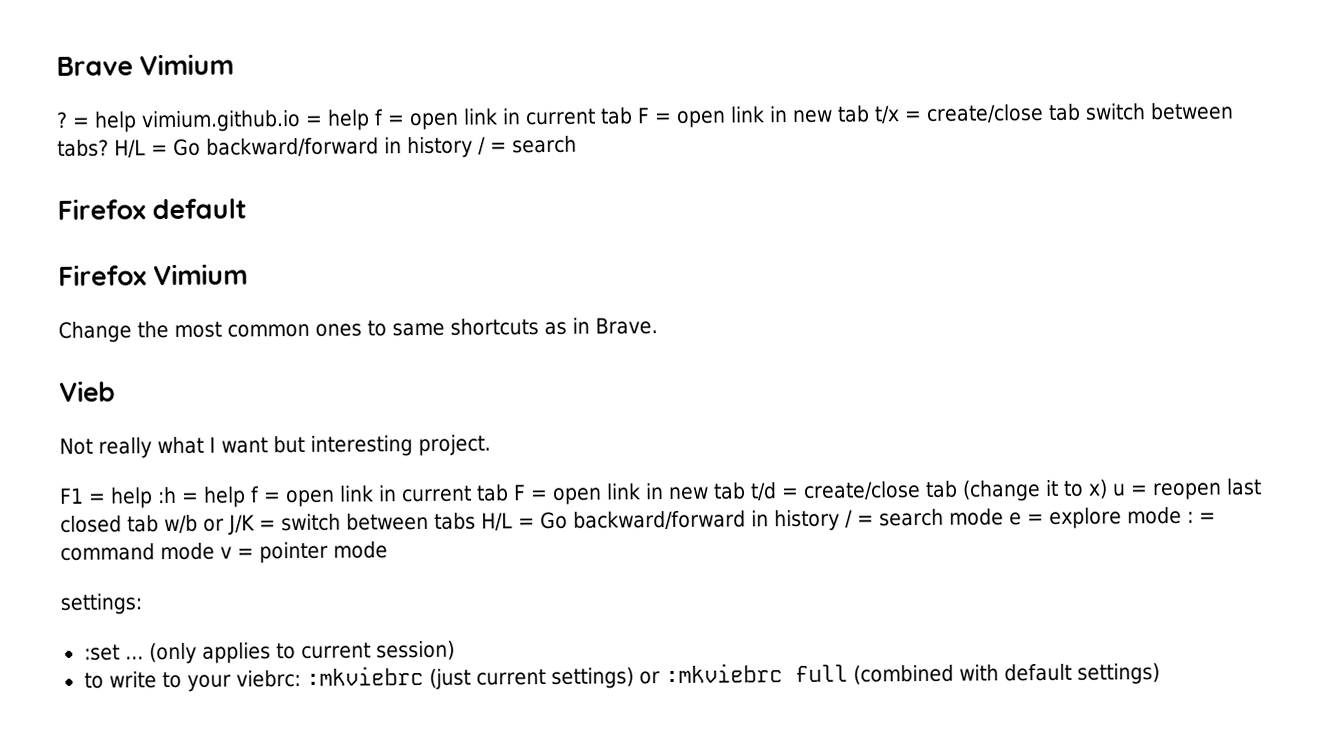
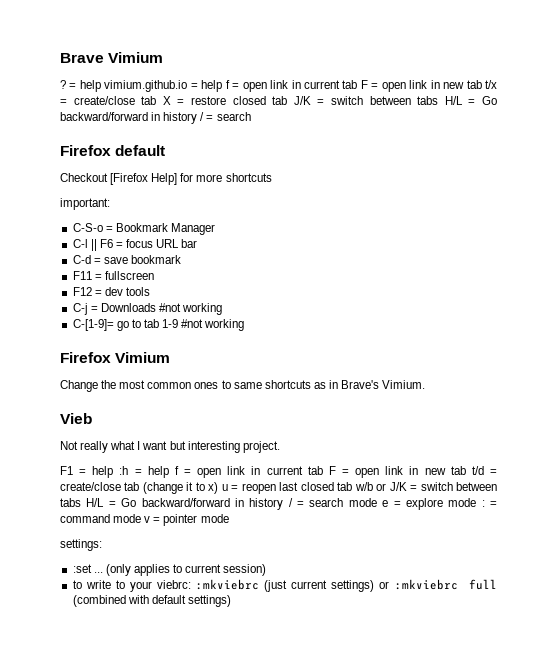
[1085,102,1234,121] [57,139,109,157] switch between tabs? -> [162,96,439,105] X = restore closed tab J/K = switch between tabs
(248, 209) none -> [60,173,272,185] [60,198,110,210] [72,223,215,235] [72,239,198,251] [72,255,181,264] [72,271,154,280] [72,287,150,296] [72,303,223,315] [72,319,245,331] // Checkout [Firefox Help] for more shortcuts // important: // C-S-o = Bookmark Manager // C-l || F6 = focus URL bar // C-d = save bookmark // F11 = fullscreen // F12 = dev tools // C-j = Downloads #not working // C-[1-9]= go to tab 1-9 #not working
[595,317,658,335] Brave. -> [341,380,426,389] Brave's Vimium.

